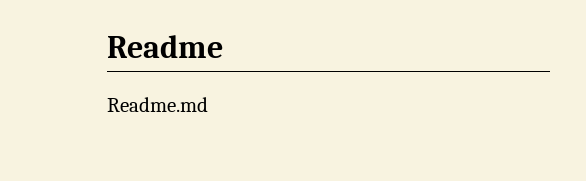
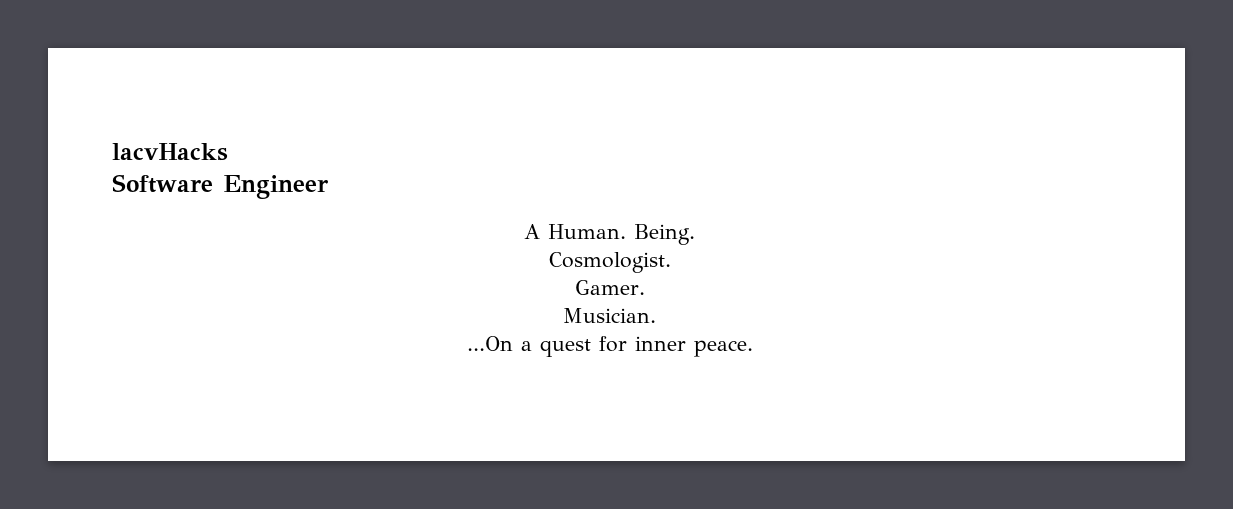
[107,35,223,58] [107,97,208,112] Readme // Readme.md -> [112,143,228,161] [112,174,329,199] [524,224,695,245] [548,252,671,273] [574,280,645,295] [563,308,656,323] [466,336,753,357] lacvHacks // Software Engineer // A Human. Being. // Cosmologist. // Gamer. // Musician. // ...On a quest for inner peace.

